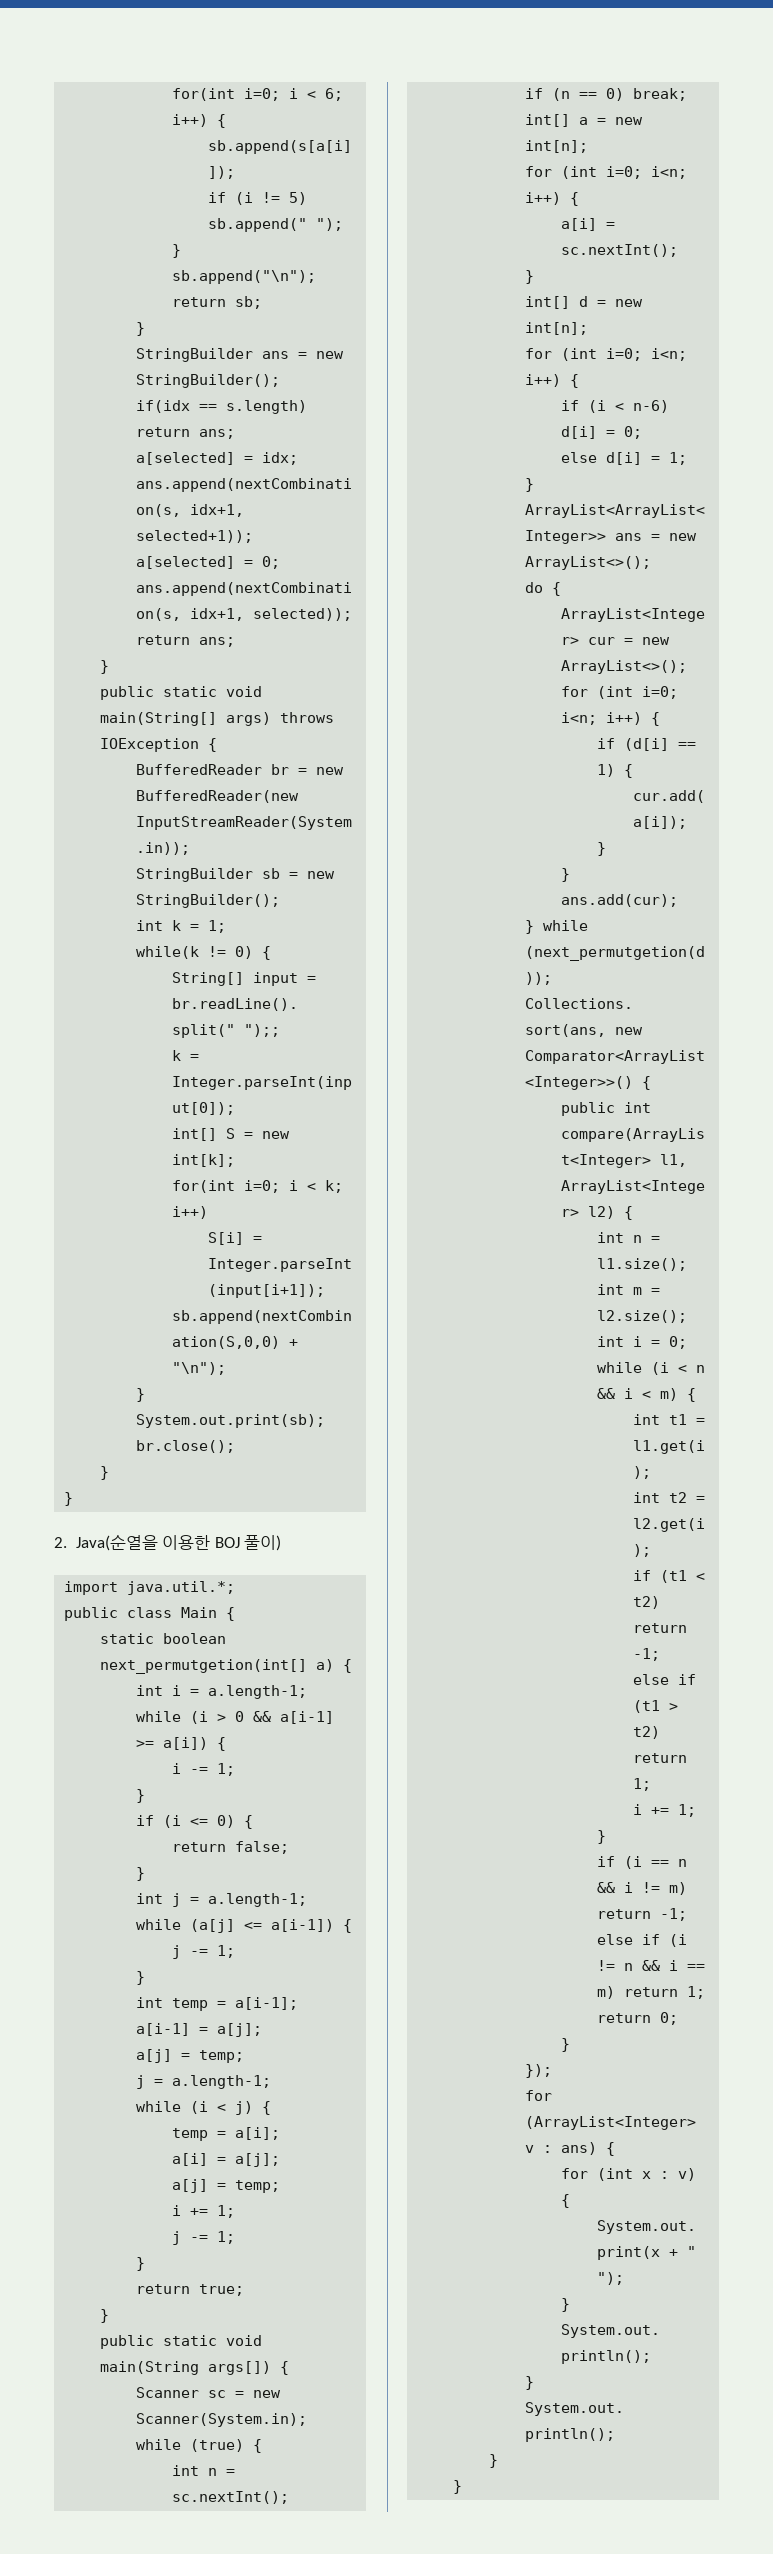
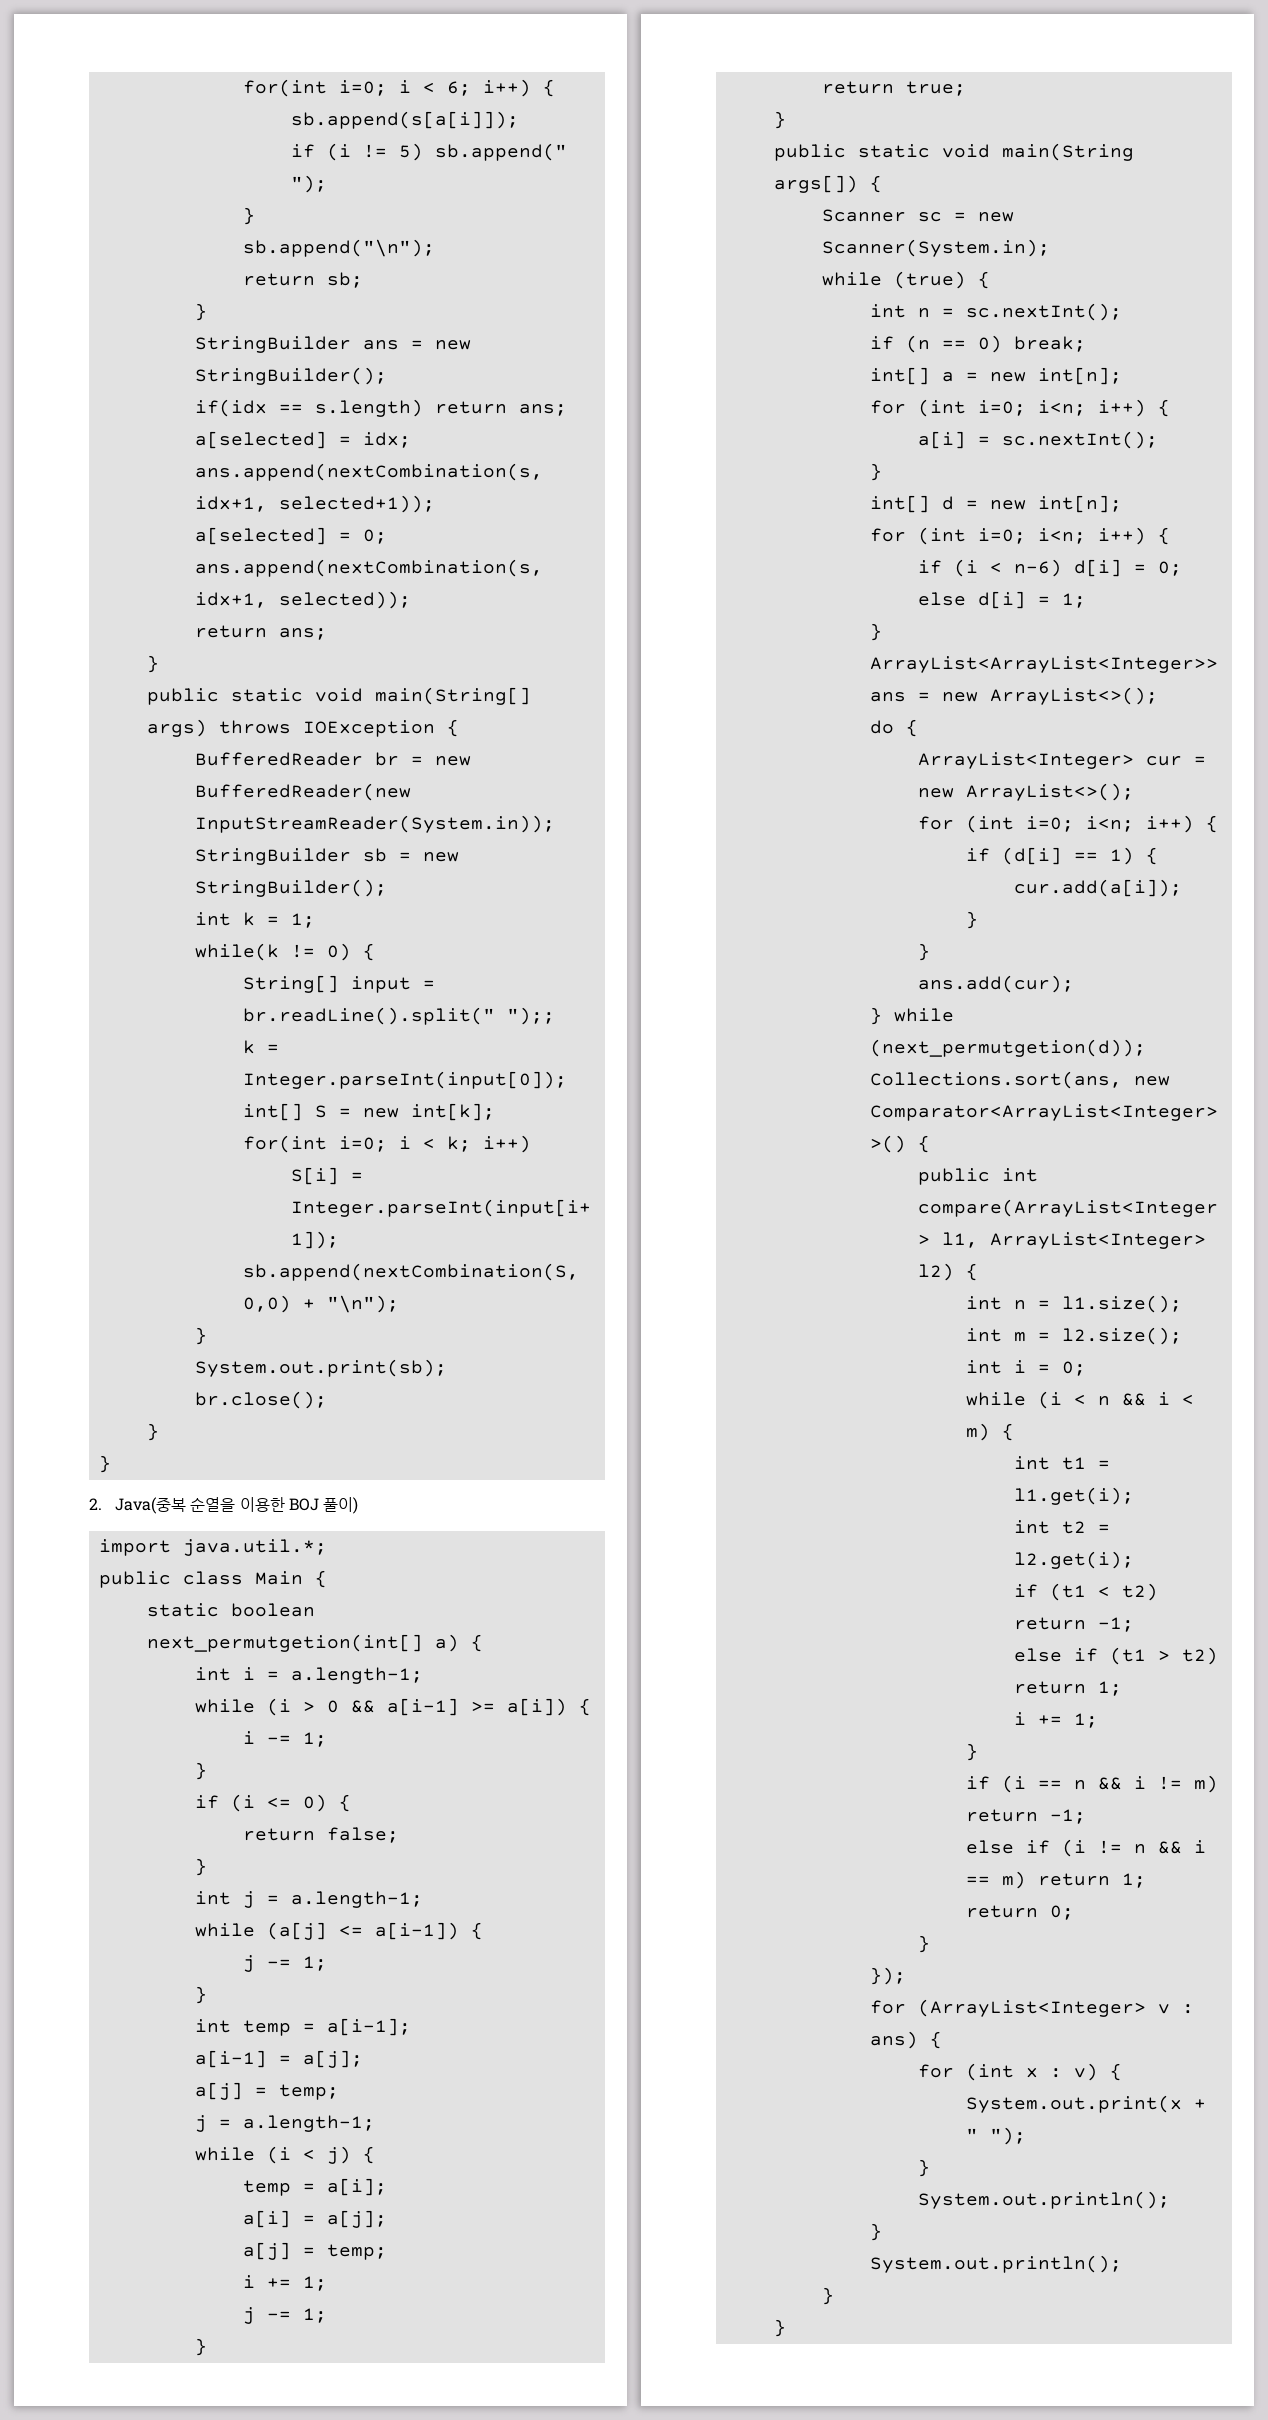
[75,1534,158,1551] Java(순열을 -> [114,1497,236,1514] Java(중복 순열을

